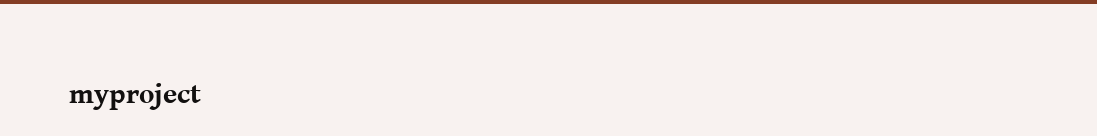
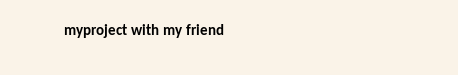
(201, 96) none -> [130,24,224,38] with my friend

